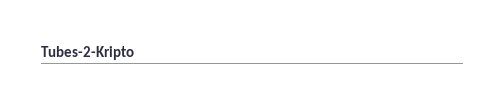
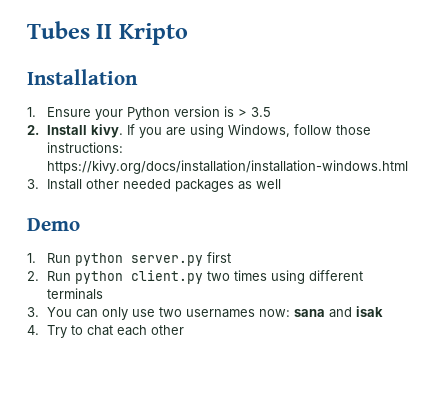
[41,46,134,60] Tubes-2-Kripto -> [27,21,188,45] [27,69,138,85] [27,106,271,120] [27,124,371,138] [46,142,123,153] [46,160,408,174] [27,179,281,192] [27,218,80,231] [27,252,231,266] [27,270,363,284] [46,288,103,300] [27,306,383,320] [27,325,184,338] Tubes II Kripto // Installation // 1. Ensure your Python version is > 3.5 // 2. Install kivy. If you are using Windows, follow those instructions: https://kivy.org/docs/installation/installation-windows.html // 3. Install other needed packages as well // Demo // 1. Run python server.py first // 2. Run python client.py two times using different terminals // 3. You can only use two usernames now: sana and isak // 4. Try to chat each other

